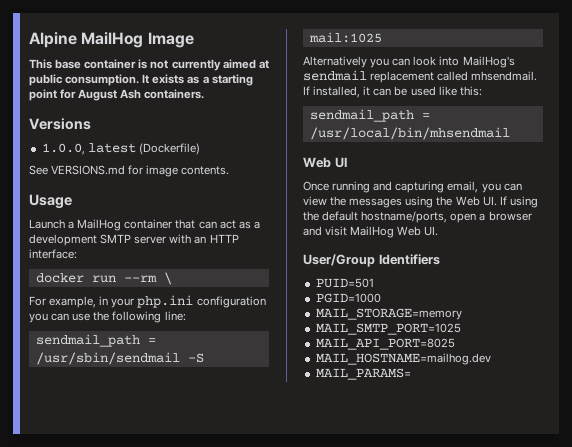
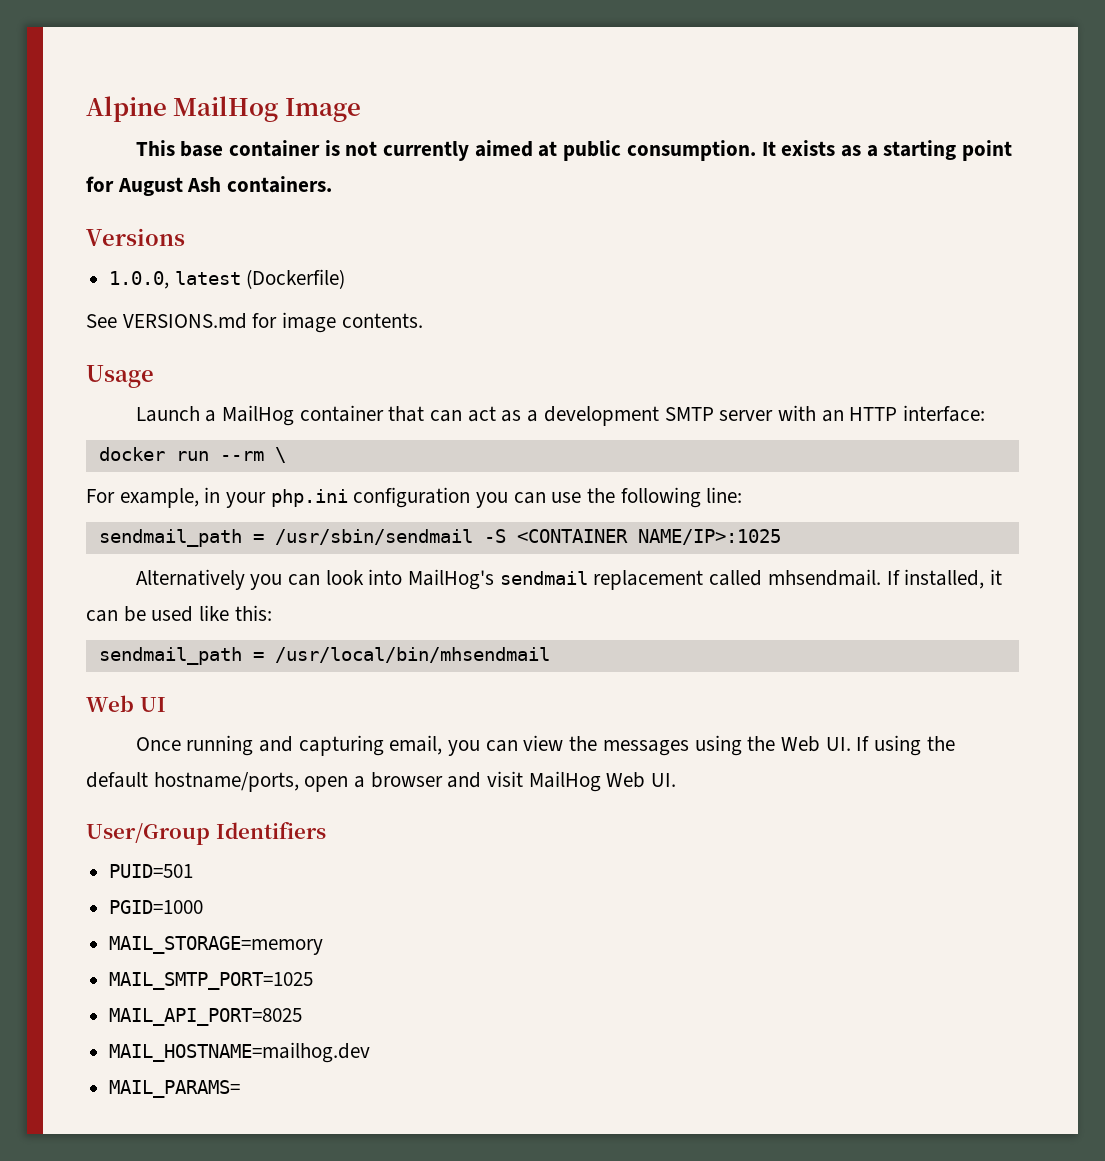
[308,32,382,43] mail:1025 -> [516,529,781,545] <CONTAINER NAME/IP>:1025

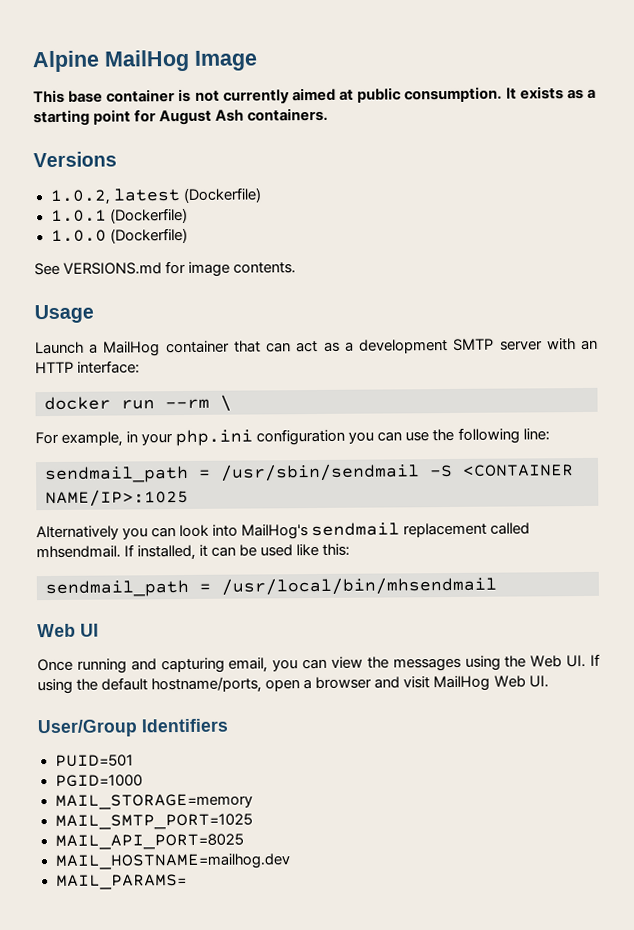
[109,271,170,289] 1.0.0, -> [49,189,111,205] 1.0.2,
(346, 279) none -> [50,207,188,224] [50,227,188,244] // 1.0.1 (Dockerfile) // 1.0.0 (Dockerfile)

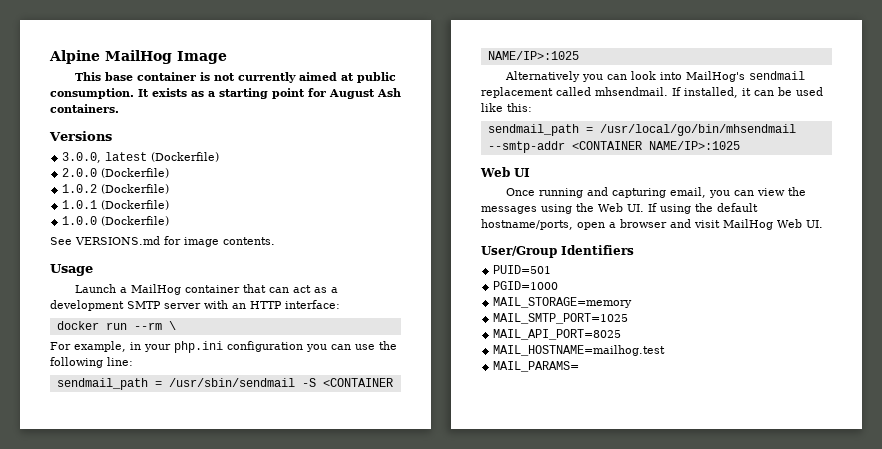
[49,189,111,205] 1.0.2, -> [62,152,102,163] 3.0.0,
(262, 195) none -> [62,168,170,178] [62,184,170,194] // 2.0.0 (Dockerfile) // 1.0.2 (Dockerfile)
[221,576,497,596] /usr/local/bin/mhsendmail -> [599,124,796,136] [487,141,740,153] /usr/local/go/bin/mhsendmail --smtp-addr <CONTAINER NAME/IP>:1025
[54,853,291,870] MAIL_HOSTNAME=mailhog.dev -> [493,345,666,356] MAIL_HOSTNAME=mailhog.test

